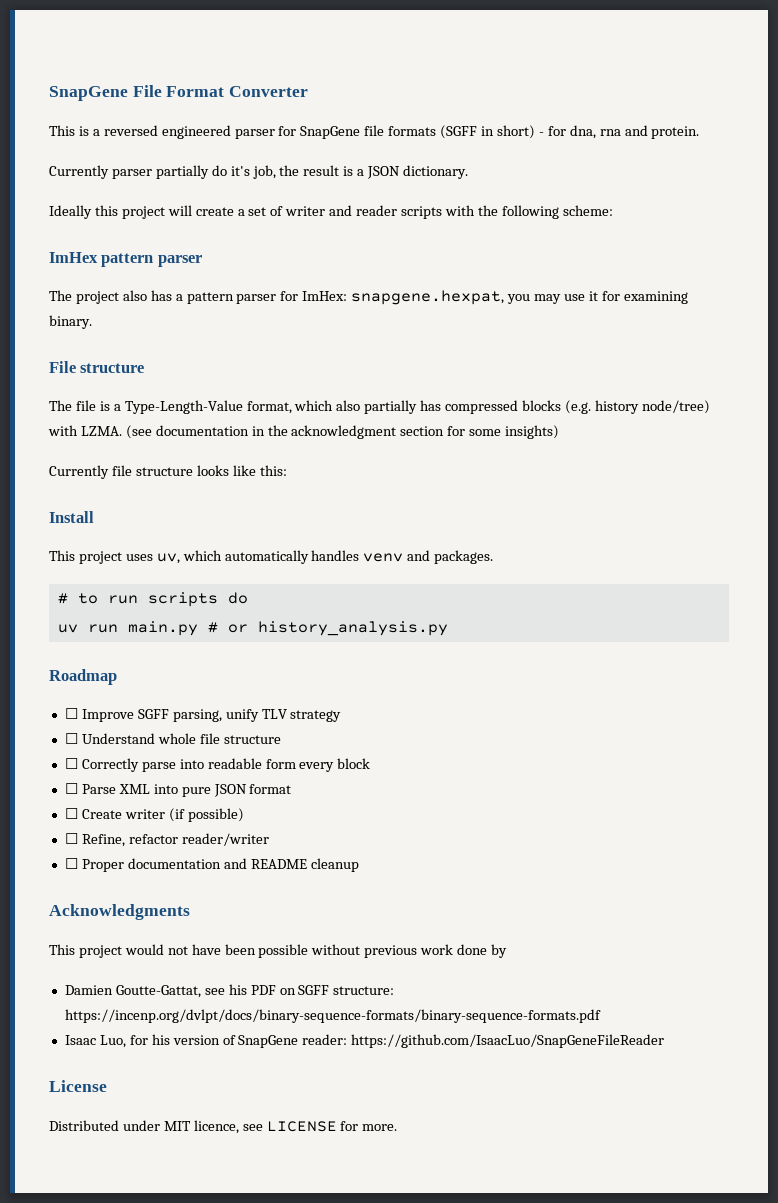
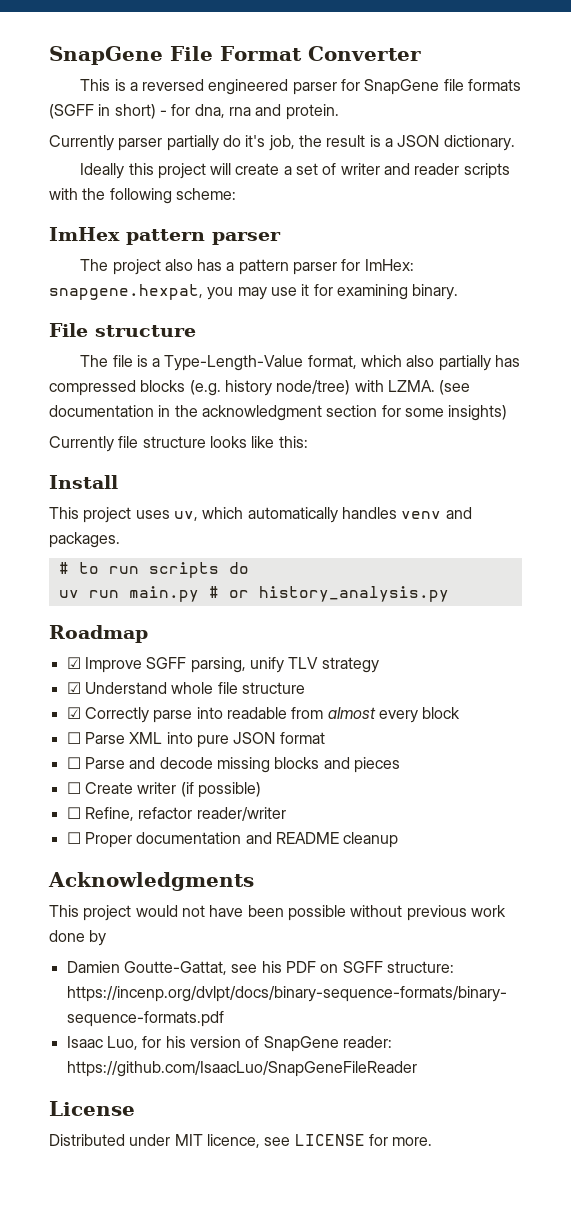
[64,708,78,719] ☐ -> [66,657,81,669] ☑
[64,733,78,744] ☐ -> [66,682,81,694] ☑
[64,758,78,769] ☐ -> [66,707,81,719] ☑
[265,759,296,769] form -> [291,707,376,719] from almost
(292, 789) none -> [66,757,400,773] // ☐ Parse and decode missing blocks and pieces

